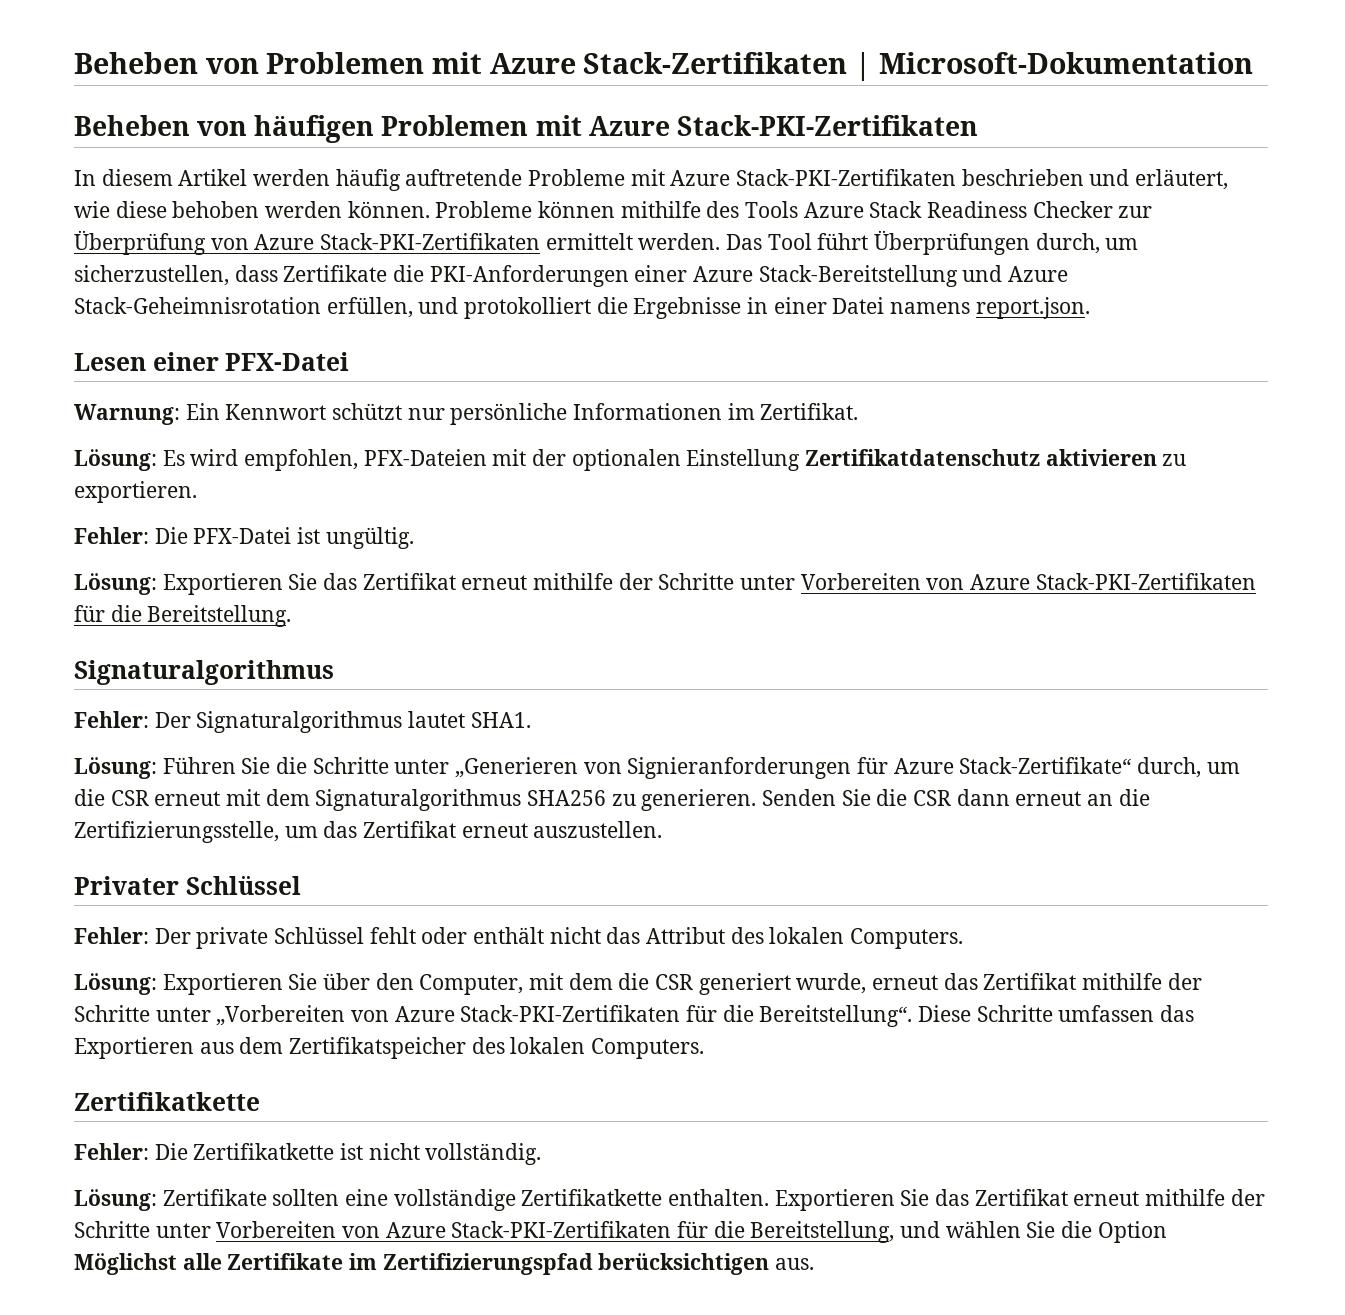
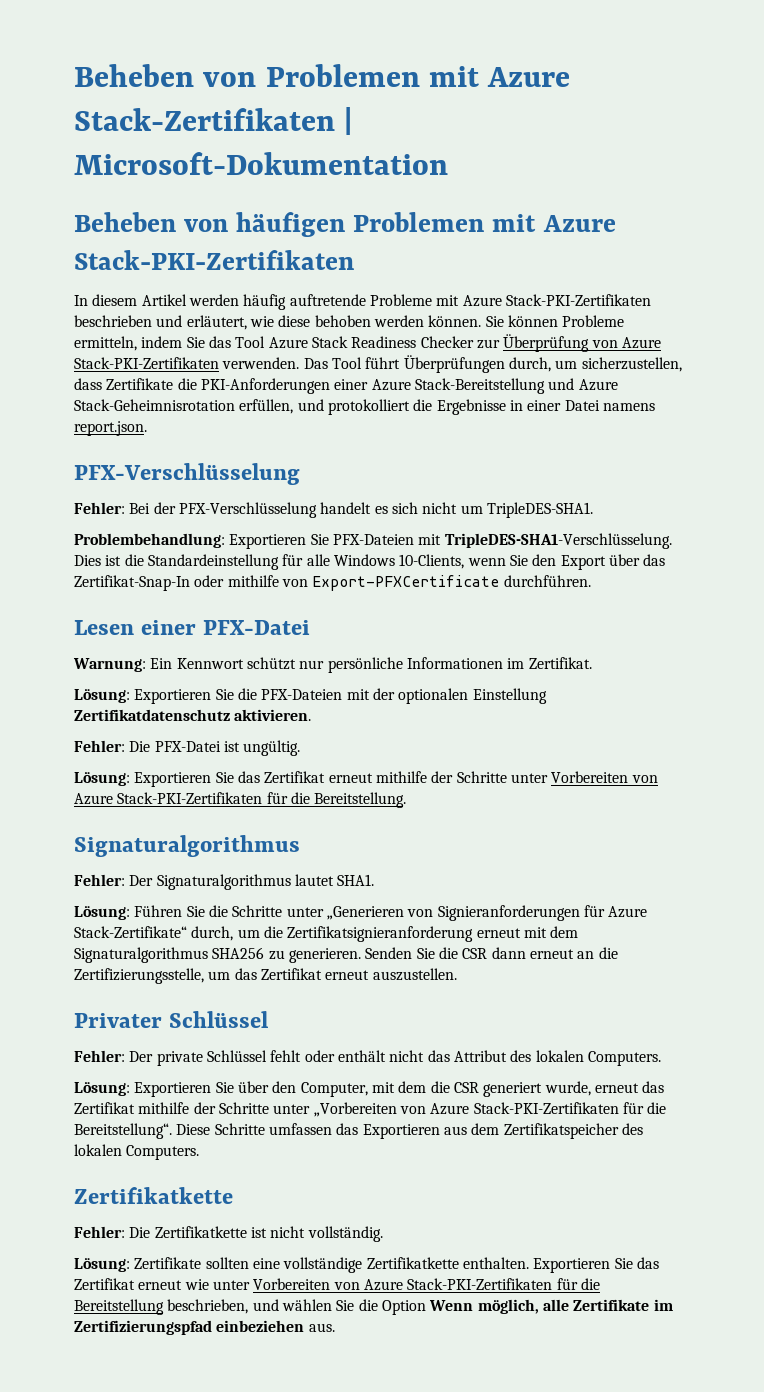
[435,201,799,218] Probleme können mithilfe des Tools -> [485,315,625,327] [74,336,266,351] Sie können Probleme ermitteln, indem Sie das Tool
[545,233,721,250] ermittelt werden. -> [222,357,300,369] verwenden.
(1090, 308) none -> [74,463,300,485] [74,502,593,518] [74,533,672,549] [74,554,666,570] [74,575,591,591] // PFX-Verschlüsselung // Fehler: Bei der PFX-Verschlüsselung handelt es sich nicht um TripleDES-SHA1. // Problembehandlung: Exportieren Sie PFX-Dateien mit TripleDES-SHA1-Verschlüsselung. Dies ist die Standardeinstellung für alle Windows 10-Clients, wenn Sie den Export über das Zertifikat-Snap-In oder mithilfe von Export-PFXCertificate durchführen.
[162,449,359,471] Es wird empfohlen, -> [134,688,257,704] Exportieren Sie die
[1045,449,1187,466] [74,481,197,503] aktivieren zu exportieren. -> [234,709,312,721] aktivieren.
[110,790,149,806] CSR -> [287,926,474,942] Zertifikatsignieranforderung
[1145,1189,1265,1206] [74,1221,895,1243] mithilfe der Schritte unter Vorbereiten von Azure Stack-PKI-Zertifikaten für die Bereitstellung, -> [184,1278,600,1291] [74,1299,249,1315] wie unter Vorbereiten von Azure Stack-PKI-Zertifikaten für die Bereitstellung beschrieben,
[74,1253,177,1275] Möglichst -> [429,1299,539,1314] Wenn möglich,
[598,1253,770,1275] berücksichtigen -> [216,1320,305,1332] einbeziehen

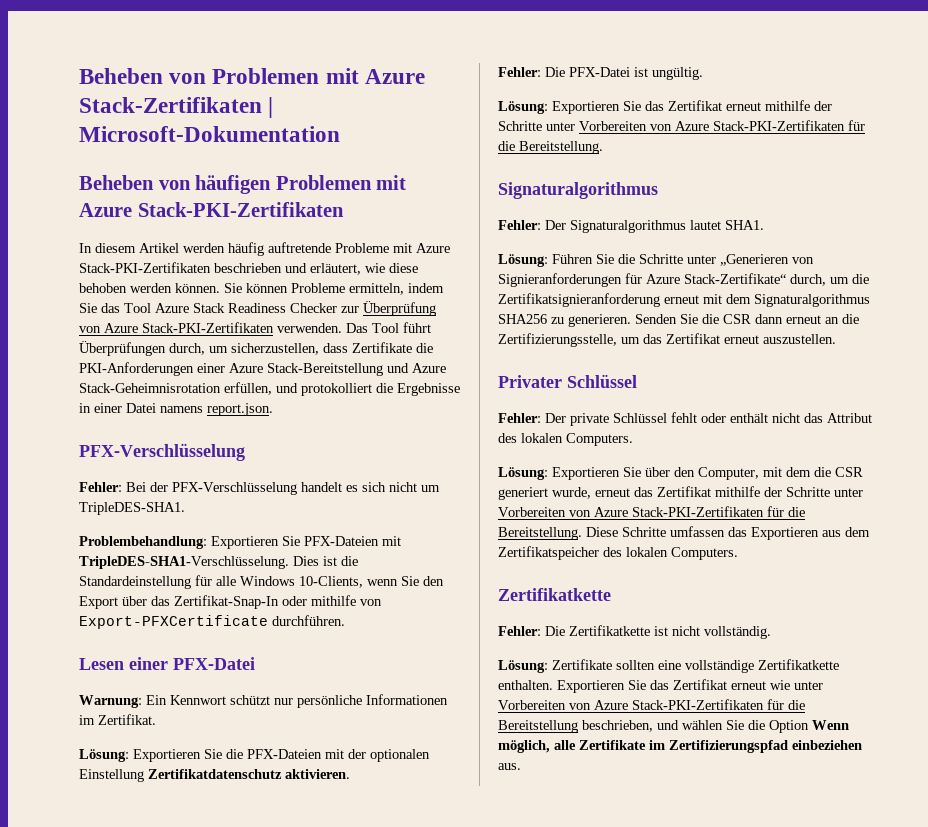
[313,1102,667,1117] [74,1123,172,1139] „Vorbereiten von Azure Stack-PKI-Zertifikaten für die Bereitstellung“. -> [498,506,805,517] [498,527,582,540] Vorbereiten von Azure Stack-PKI-Zertifikaten für die Bereitstellung.

